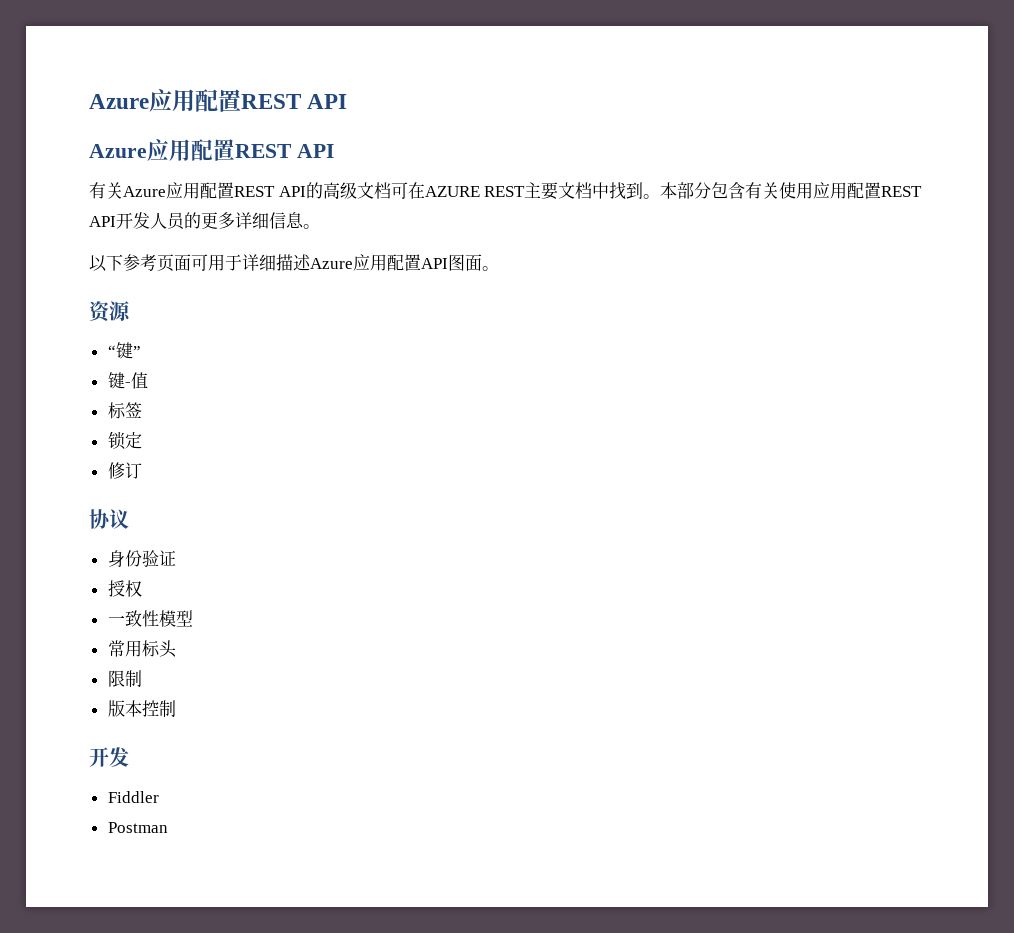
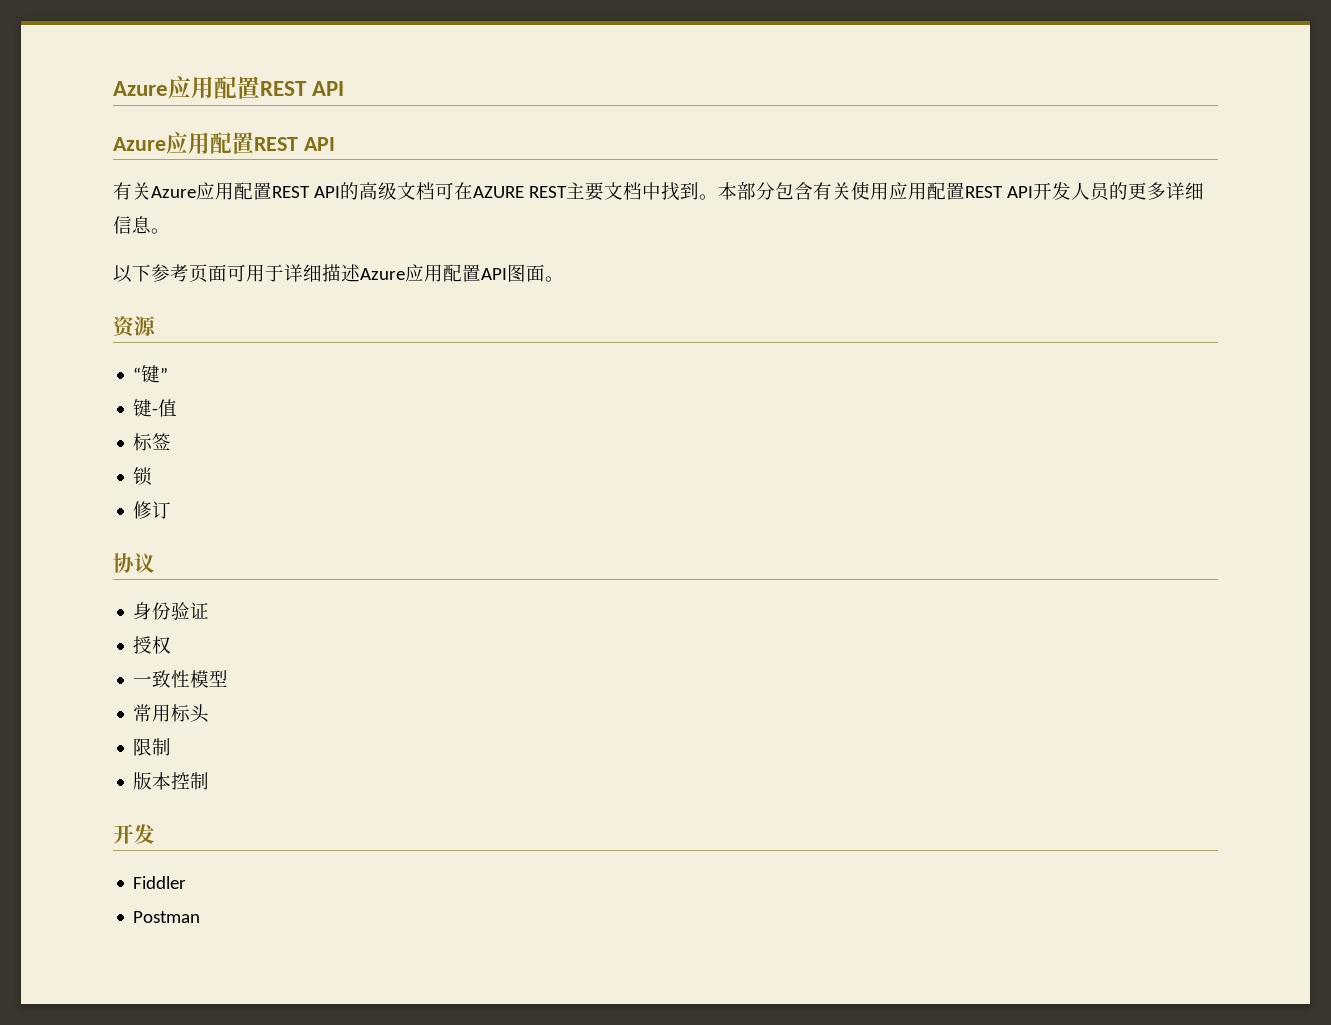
[124,432,142,449] 定 -> (153, 476) none

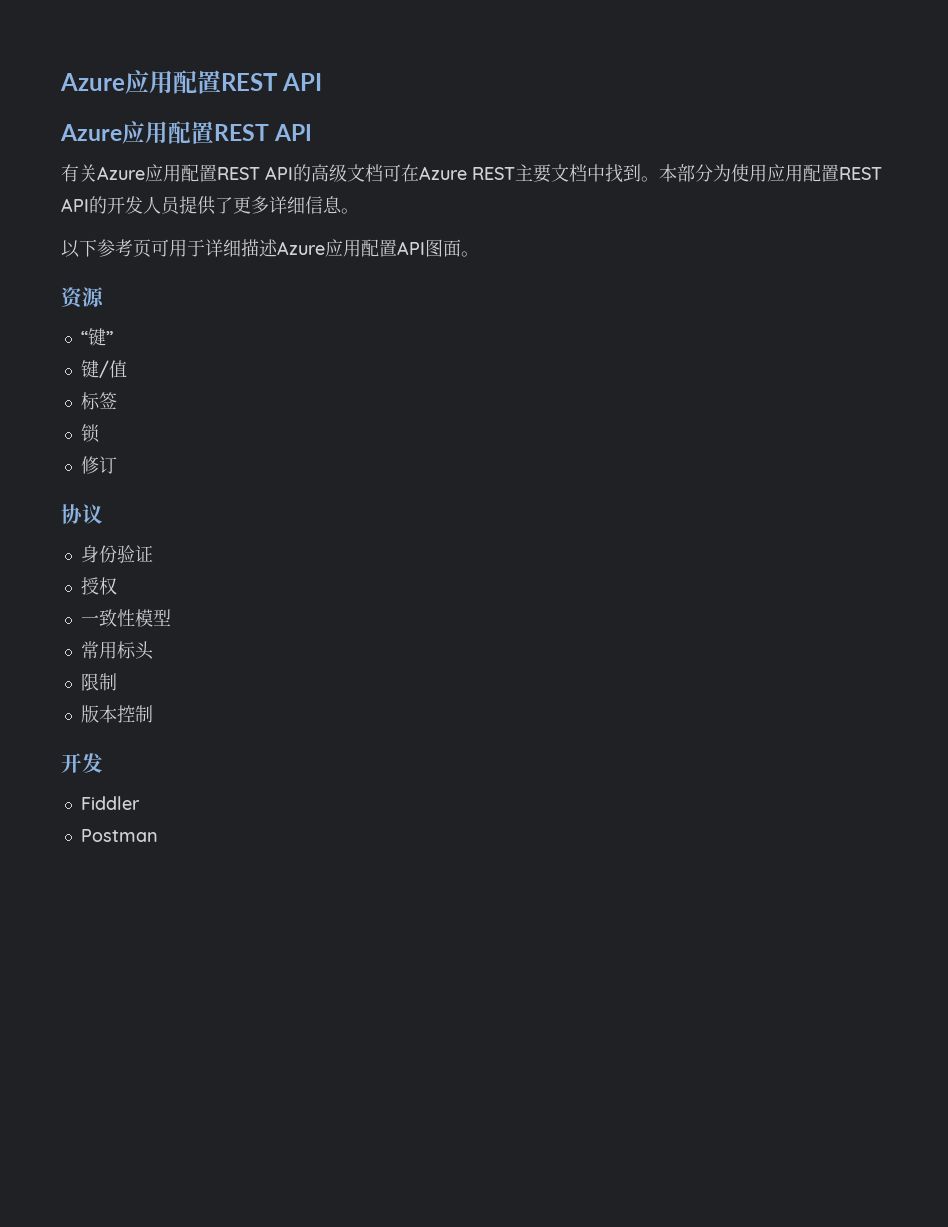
[472,186,524,198] AZURE -> [419,166,467,180] Azure
[774,182,851,200] 包含有关 -> [713,164,731,182] 为
(1033, 192) none -> [89,196,107,214] 的
[1108,182,1128,200] 的 -> [179,196,233,215] 提供了
[208,264,227,282] 面 -> (151, 248) none
[152,408,159,415] - -> [98,360,109,378] /

